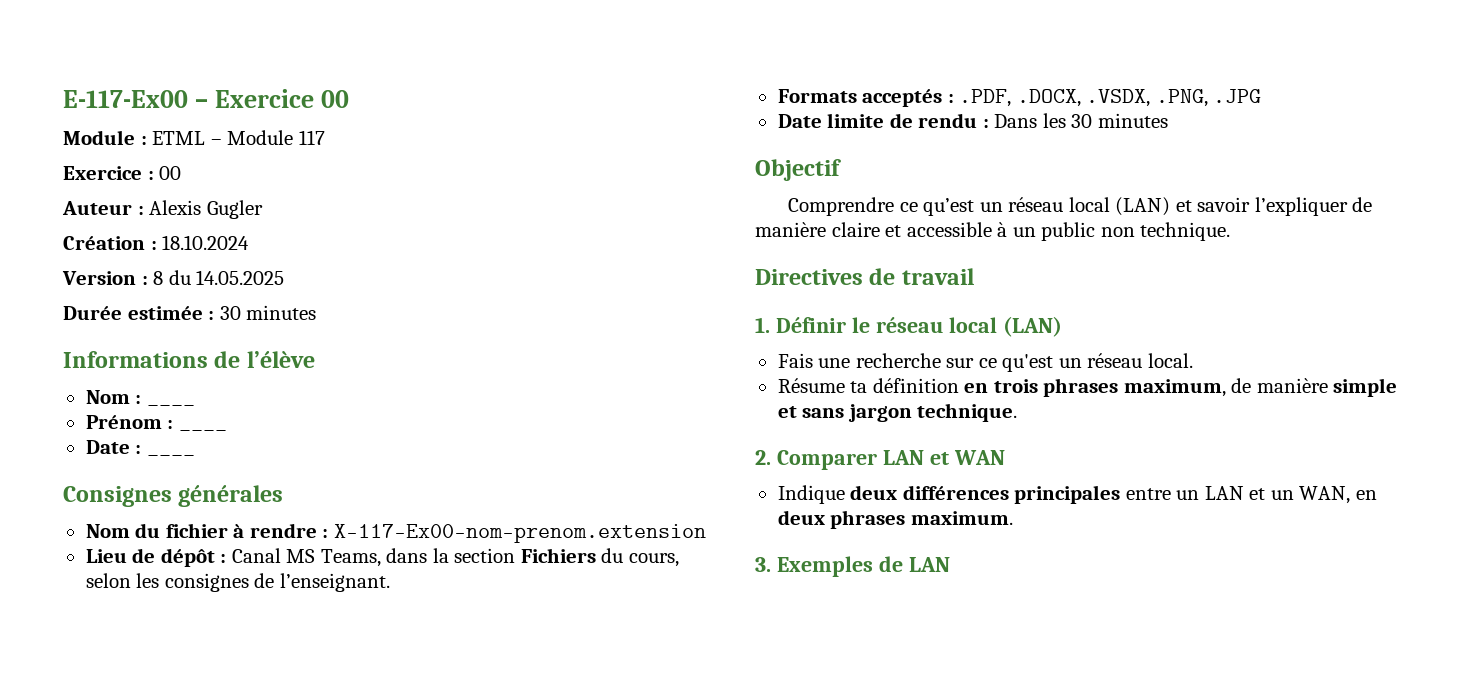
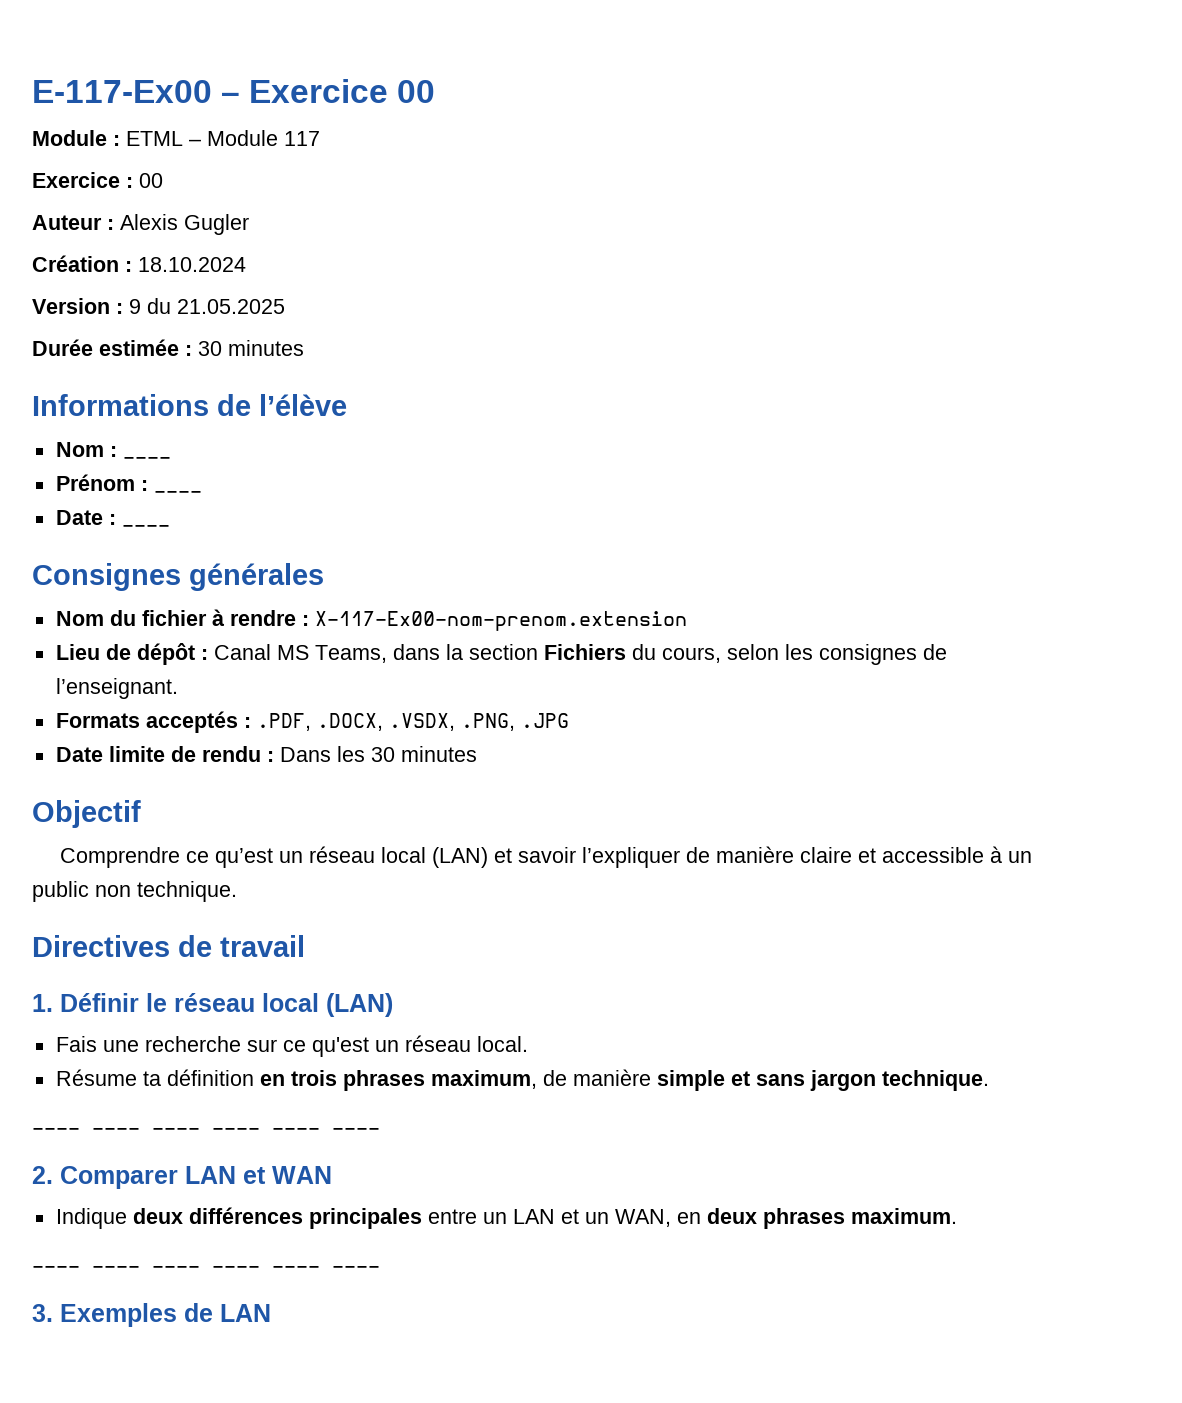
[153,270,285,285] 8 du 14.05.2025 -> [129,298,285,314] 9 du 21.05.2025
(1018, 412) none -> [32,1128,380,1130] // ____ ____ ____ ____ ____ ____
(1013, 518) none -> [32,1266,380,1268] // ____ ____ ____ ____ ____ ____

